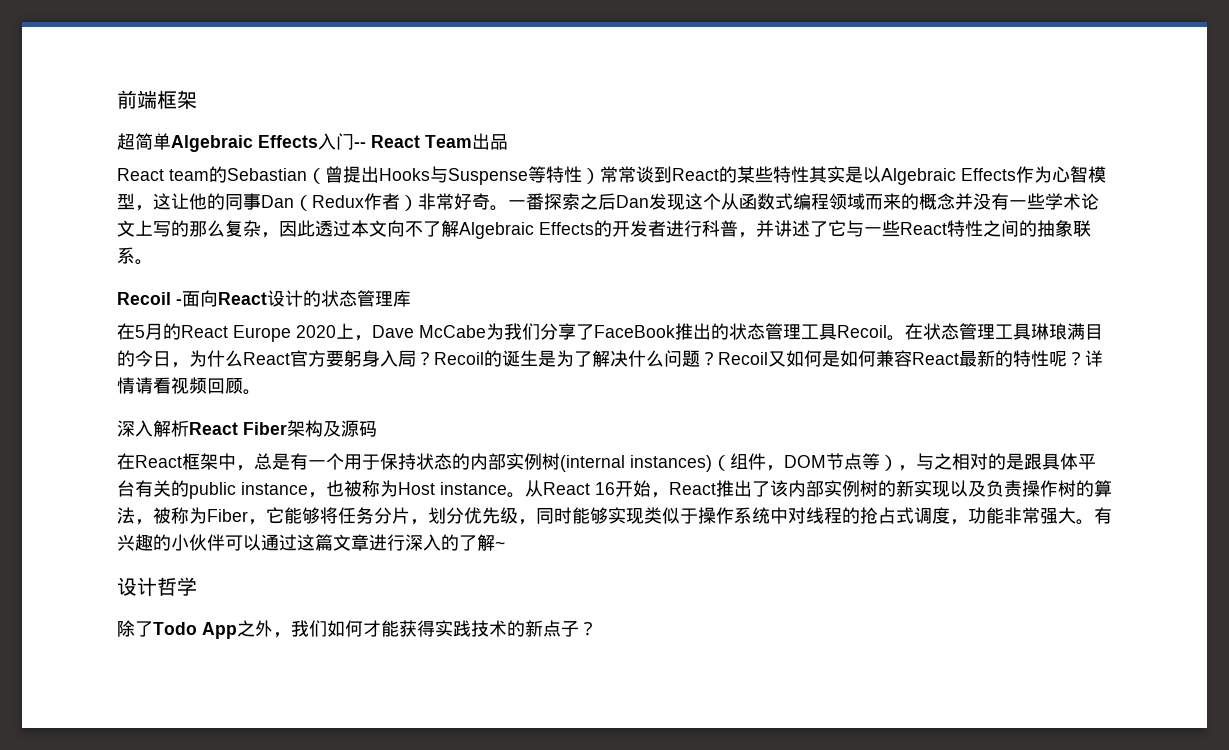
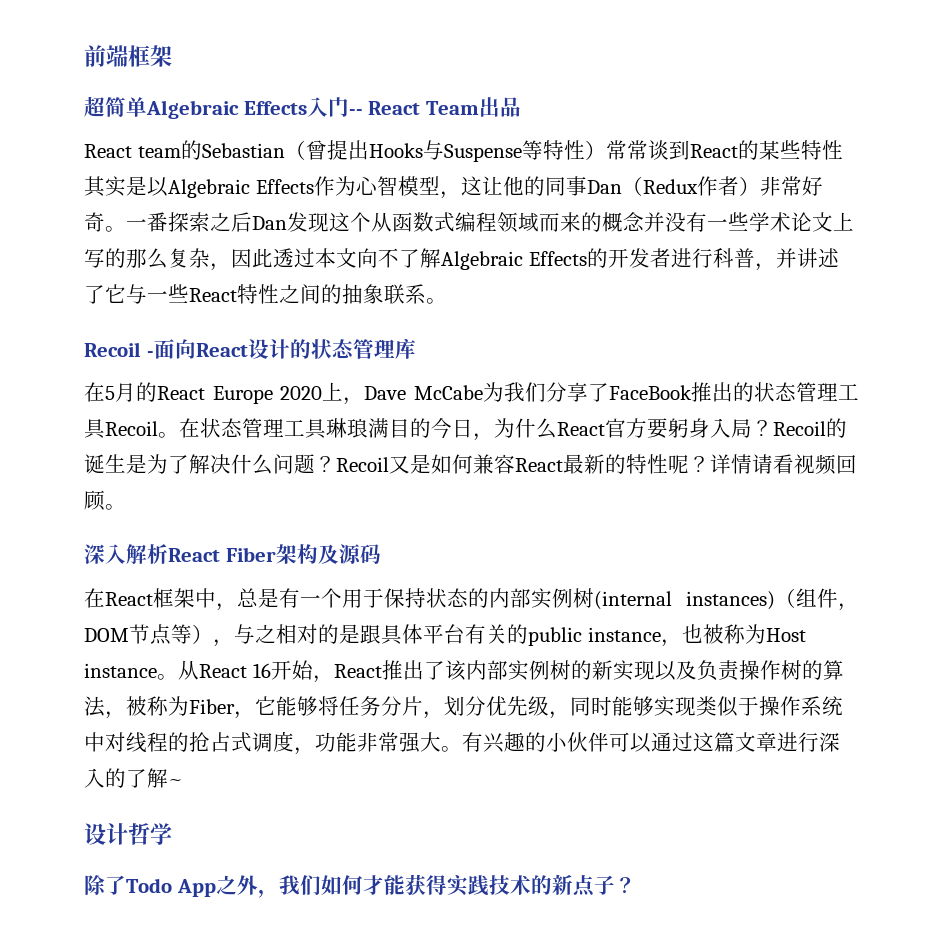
[786,350,822,367] 如何 -> (410, 464) none

